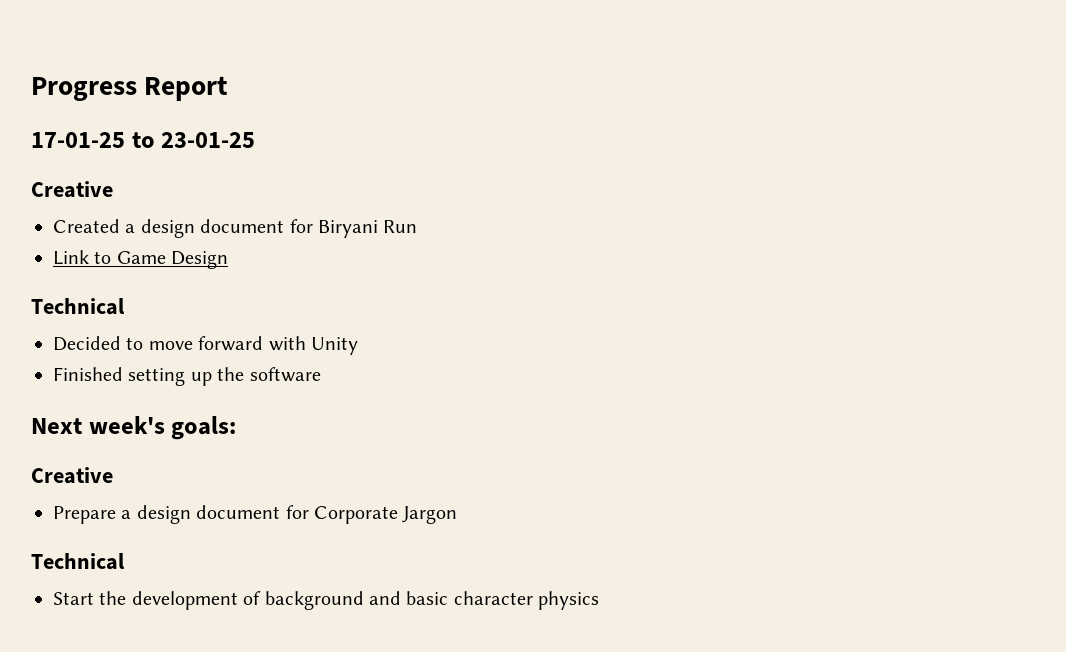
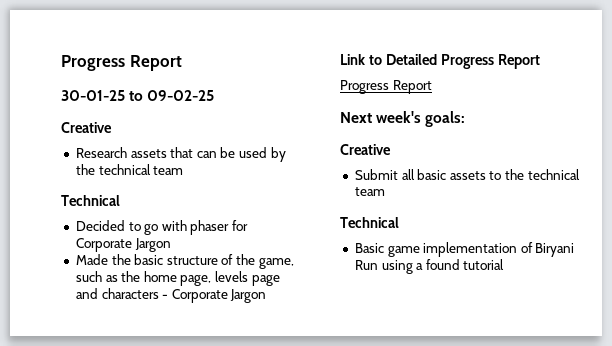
[31,76,229,101] [31,132,256,148] [31,181,113,198] [53,219,418,238] [53,250,229,269] [31,298,125,315] [53,336,358,355] [53,367,321,386] [31,416,237,440] [31,467,113,484] [53,505,458,524] [31,553,125,570] [53,591,600,610] Progress Report // 17-01-25 to 23-01-25 // Creative // Created a design document for Biryani Run // Link to Game Design // Technical // Decided to move forward with Unity // Finished setting up the software // Next week's goals: // Creative // Prepare a design document for Corporate Jargon // Technical // Start the development of background and basic character physics -> [61,55,182,71] [61,90,215,101] [61,122,112,133] [75,147,286,162] [75,164,184,175] [61,195,120,206] [75,220,249,235] [75,238,171,252] [75,254,294,269] [75,271,280,286] [75,288,267,303] [340,54,540,69] [340,80,432,94] [340,111,466,127] [340,144,391,155] [354,169,580,180] [354,187,385,196] [340,217,399,228] [354,242,575,257] [354,259,505,274] Progress Report // 30-01-25 to 09-02-25 // Creative // Research assets that can be used by the technical team // Technical // Decided to go with phaser for Corporate Jargon // Made the basic structure of the game, such as the home page, levels page and characters - Corporate Jargon // Link to Detailed Progress Report // Progress Report // Next week's goals: // Creative // Submit all basic assets to the technical team // Technical // Basic game implementation of Biryani Run using a found tutorial

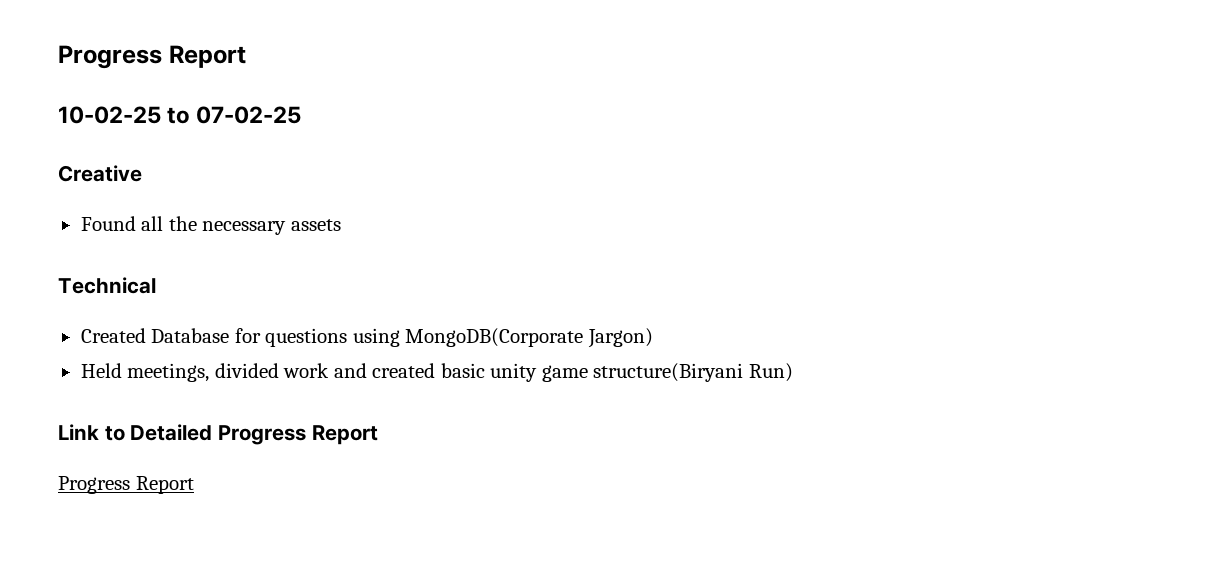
[61,55,182,71] [61,90,215,101] [61,122,112,133] [75,147,286,162] [75,164,184,175] [61,195,120,206] [75,220,249,235] [75,238,171,252] [75,254,294,269] [75,271,280,286] [75,288,267,303] Progress Report // 30-01-25 to 09-02-25 // Creative // Research assets that can be used by the technical team // Technical // Decided to go with phaser for Corporate Jargon // Made the basic structure of the game, such as the home page, levels page and characters - Corporate Jargon -> [58,45,246,69] [58,106,302,124] [58,165,142,182] [80,216,341,235] [58,277,156,294] [80,328,653,348] [80,363,793,382] Progress Report // 10-02-25 to 07-02-25 // Creative // Found all the necessary assets // Technical // Created Database for questions using MongoDB(Corporate Jargon) // Held meetings, divided work and created basic unity game structure(Biryani Run)
[340,111,466,127] [340,144,391,155] [354,169,580,180] [354,187,385,196] [340,217,399,228] [354,242,575,257] [354,259,505,274] // Next week's goals: // Creative // Submit all basic assets to the technical team // Technical // Basic game implementation of Biryani Run using a found tutorial -> (194, 485) none

